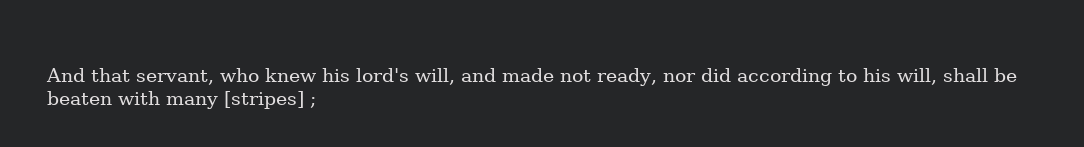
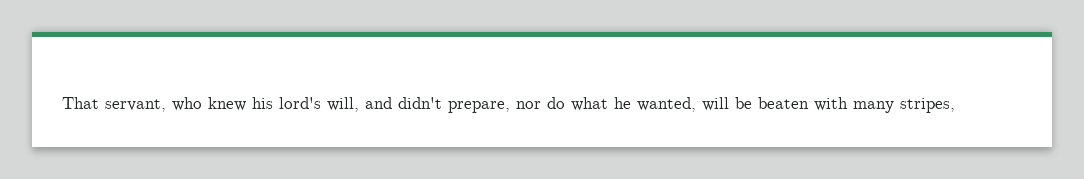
[46,68,130,82] And that -> [62,97,99,109] That
[502,68,988,86] made not ready, nor did according to his will, shall -> [398,97,729,113] didn't prepare, nor do what he wanted, will
[224,91,316,109] [stripes] ; -> [900,98,955,113] stripes,

